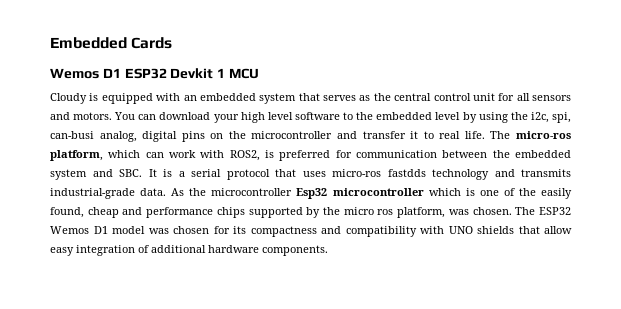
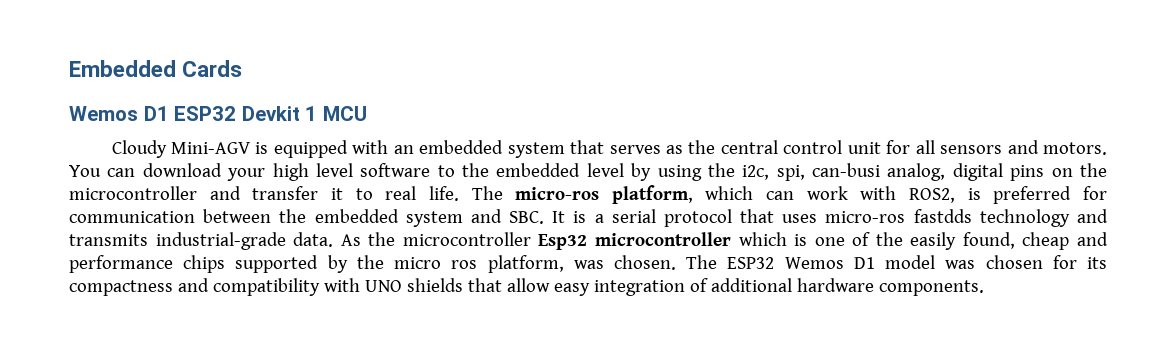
(87, 98) none -> [170,142,251,154] Mini-AGV

